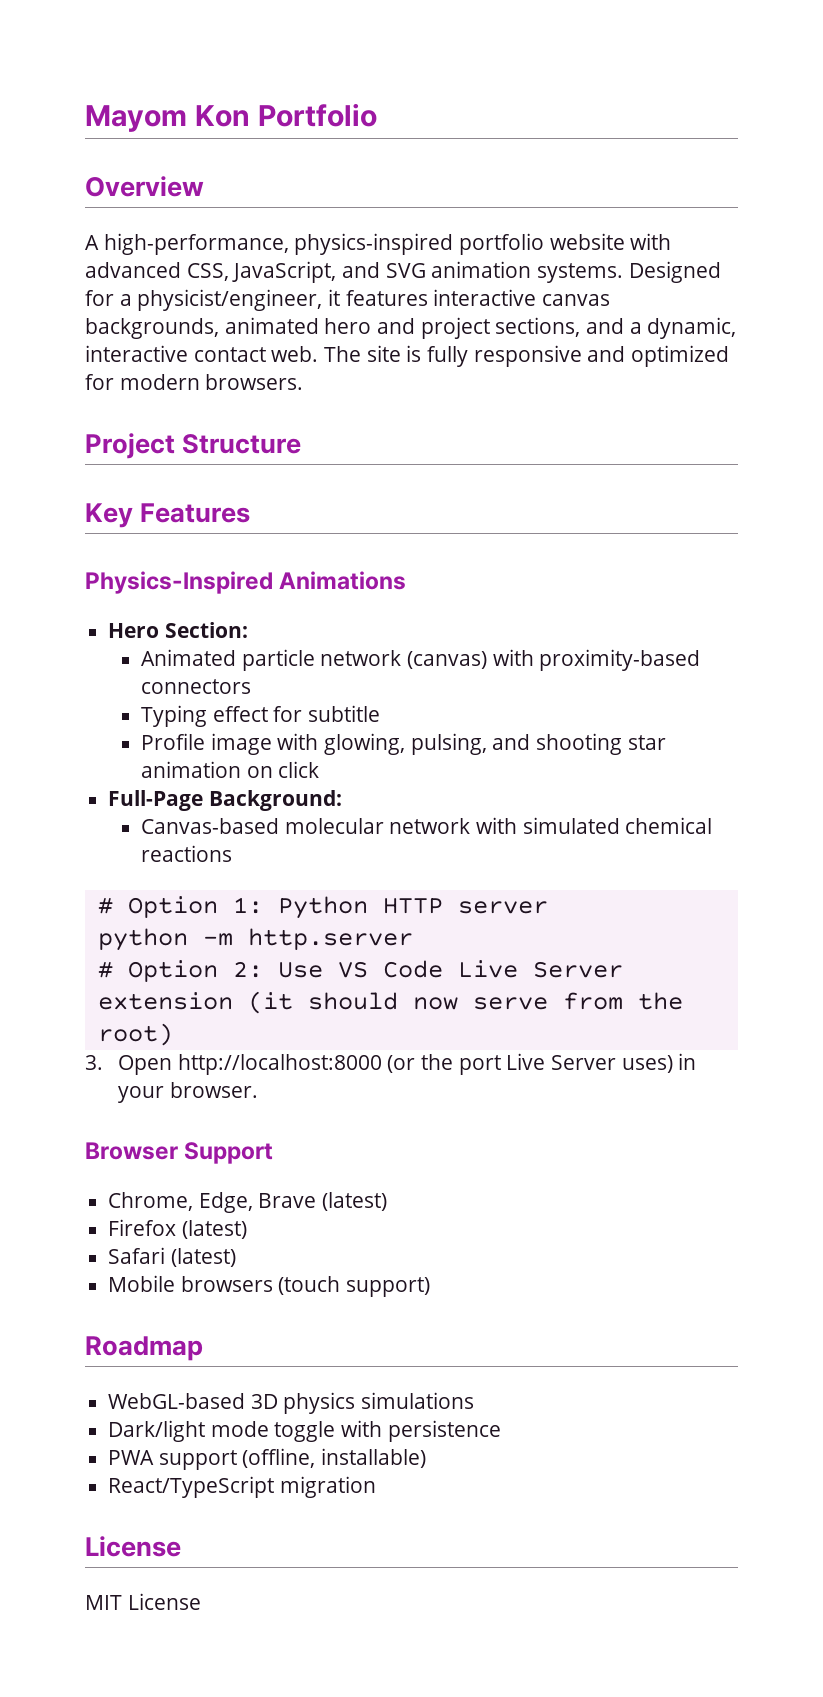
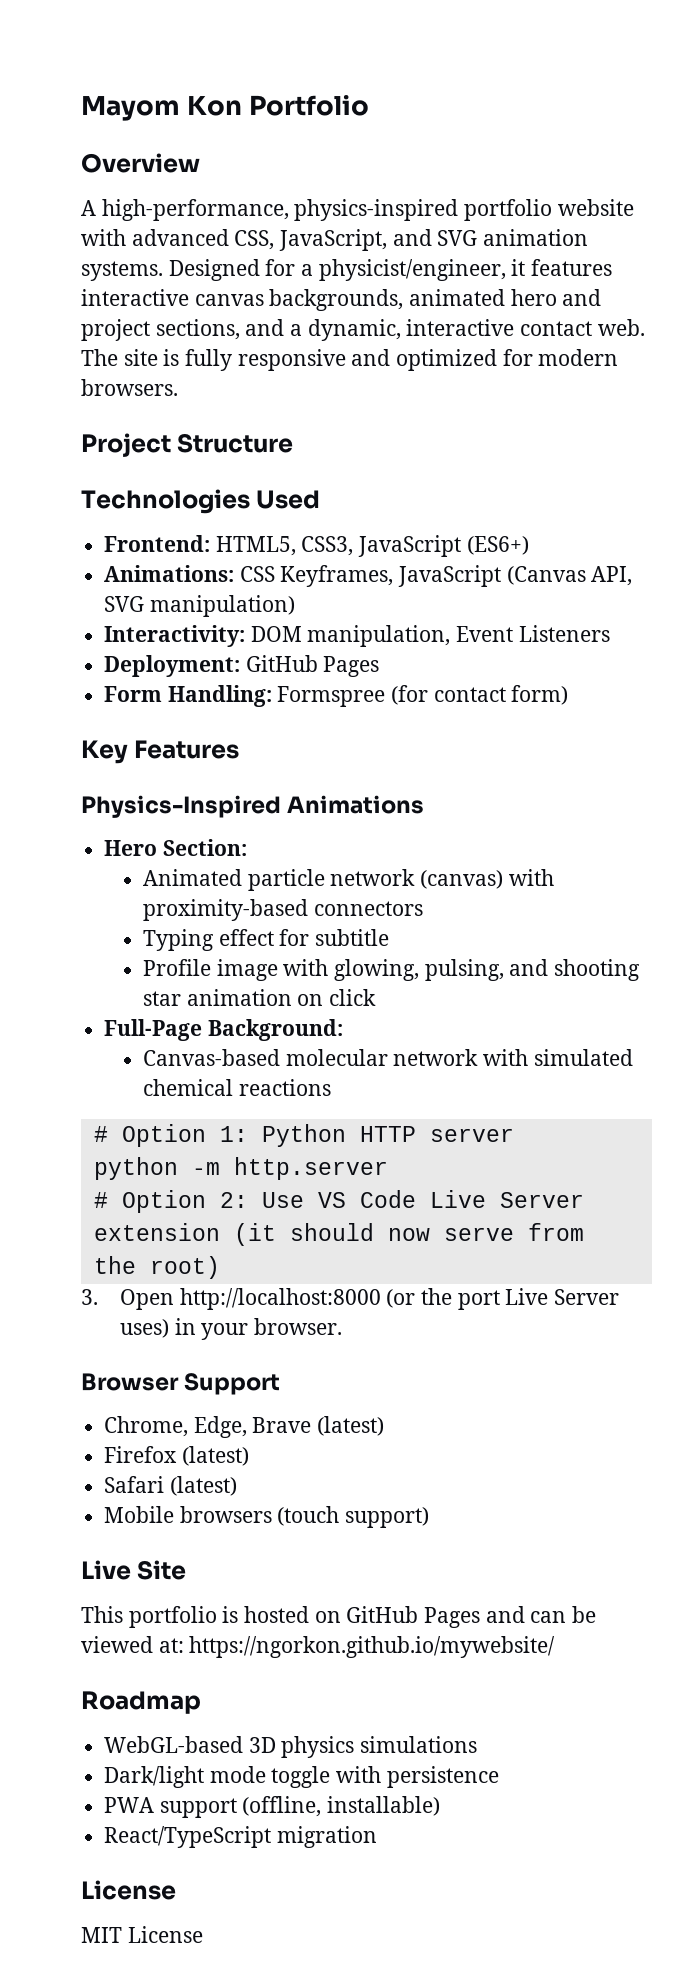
(302, 444) none -> [81,489,321,514] [104,535,529,557] [104,565,633,587] [104,595,295,617] [104,625,610,647] [104,655,380,677] [104,685,569,707] // Technologies Used // Frontend: HTML5, CSS3, JavaScript (ES6+) // Animations: CSS Keyframes, JavaScript (Canvas API, SVG manipulation) // Interactivity: DOM manipulation, Event Listeners // Deployment: GitHub Pages // Form Handling: Formspree (for contact form)
(431, 1287) none -> [81,1560,187,1580] [81,1606,597,1628] [81,1636,556,1658] // Live Site // This portfolio is hosted on GitHub Pages and can be viewed at: https://ngorkon.github.io/mywebsite/

